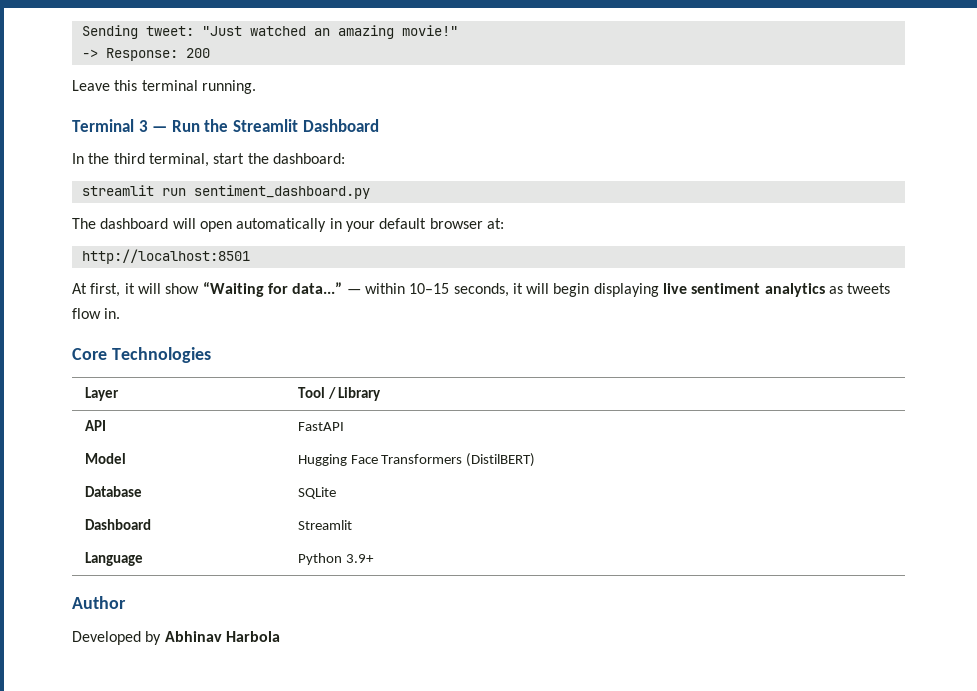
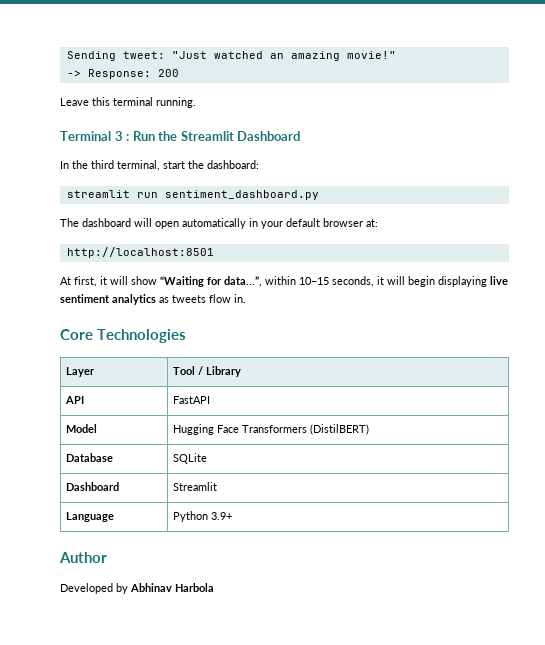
[152,126,168,132] — -> [126,134,130,141] :
[292,282,361,294] data...” — -> [224,276,262,287] data...”,

